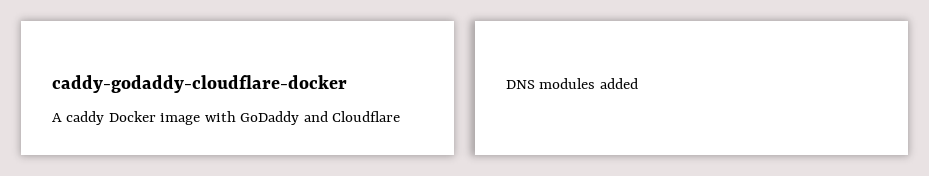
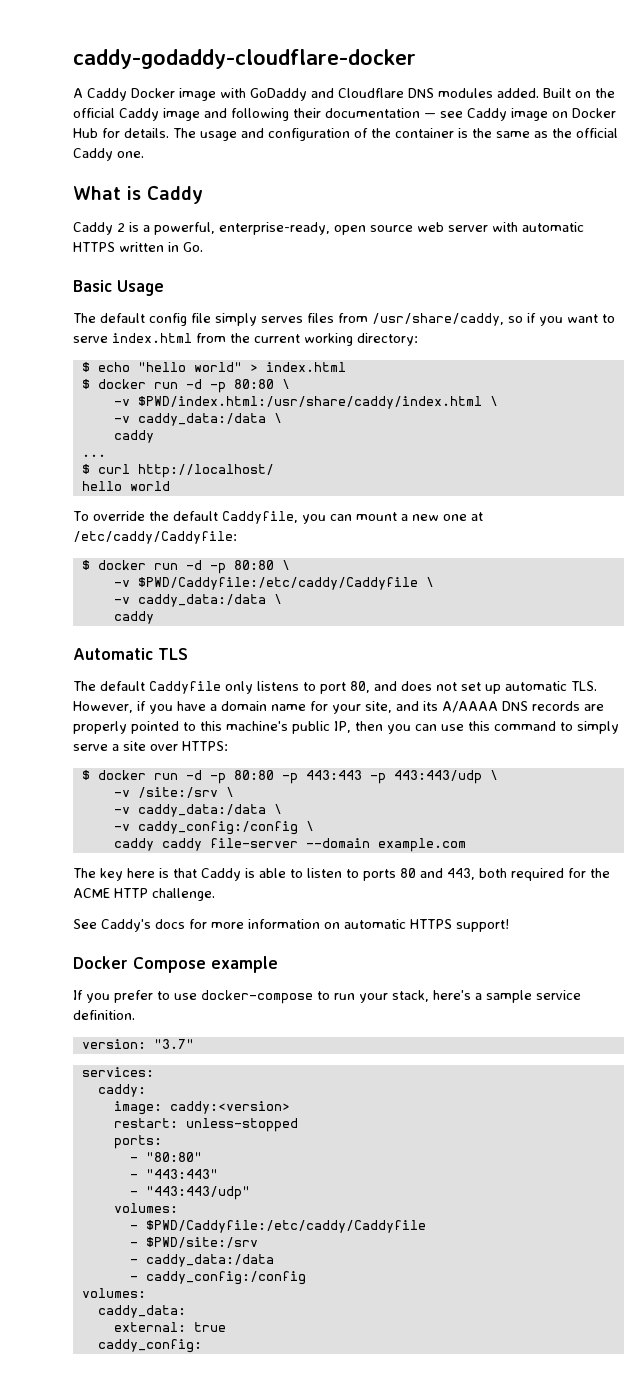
[66,111,105,125] caddy -> [87,88,127,101] Caddy
[599,78,638,89] added -> [497,88,615,98] [73,108,616,121] [73,128,618,141] [73,148,144,161] [73,186,203,204] [73,222,584,235] [73,242,203,252] [73,280,164,296] [73,313,615,326] [73,333,418,346] [81,362,346,372] [81,379,290,393] [113,396,498,409] [113,413,282,426] [113,430,154,443] [81,454,106,457] [81,464,274,478] [81,481,170,491] [73,511,483,524] [73,531,237,544] [81,560,290,574] [113,577,434,590] [113,594,282,607] [113,611,154,624] [73,648,188,660] [73,681,597,694] [73,701,604,714] [73,721,619,734] [73,741,228,751] [81,770,498,784] [113,787,234,798] [113,804,282,817] [113,821,314,835] [113,838,466,852] [73,868,610,881] [73,888,215,901] [73,919,509,932] [73,956,278,973] [73,990,581,1004] [73,1010,135,1020] [81,1039,194,1049] [81,1067,154,1077] [97,1084,146,1097] [113,1101,290,1115] [113,1118,298,1132] [113,1135,162,1149] [129,1152,202,1162] [129,1169,218,1179] [129,1186,250,1200] [113,1203,178,1213] [129,1220,426,1233] [129,1237,258,1248] [129,1254,274,1267] [129,1271,306,1285] [81,1288,146,1298] [97,1305,186,1318] [113,1322,226,1332] [97,1339,202,1353] added. Built on the official Caddy image and following their documentation — see Caddy image on Docker Hub for details. The usage and configuration of the container is the same as the official Caddy one. // What is Caddy // Caddy 2 is a powerful, enterprise-ready, open source web server with automatic HTTPS written in Go. // Basic Usage // The default config file simply serves files from /usr/share/caddy, so if you want to serve index.html from the current working directory: // $ echo "hello world" > index.html // $ docker run -d -p 80:80 \ // -v $PWD/index.html:/usr/share/caddy/index.html \ // -v caddy_data:/data \ // caddy // ... // $ curl http://localhost/ // hello world // To override the default Caddyfile, you can mount a new one at /etc/caddy/Caddyfile: // $ docker run -d -p 80:80 \ // -v $PWD/Caddyfile:/etc/caddy/Caddyfile \ // -v caddy_data:/data \ // caddy // Automatic TLS // The default Caddyfile only listens to port 80, and does not set up automatic TLS. However, if you have a domain name for your site, and its A/AAAA DNS records are properly pointed to this machine's public IP, then you can use this command to simply serve a site over HTTPS: // $ docker run -d -p 80:80 -p 443:443 -p 443:443/udp \ // -v /site:/srv \ // -v caddy_data:/data \ // -v caddy_config:/config \ // caddy caddy file-server --domain example.com // The key here is that Caddy is able to listen to ports 80 and 443, both required for the ACME HTTP challenge. // See Caddy's docs for more information on automatic HTTPS support! // Docker Compose example // If you prefer to use docker-compose to run your stack, here's a sample service definition. // version: "3.7" // services: // caddy: // image: caddy:<version> // restart: unless-stopped // ports: // - "80:80" // - "443:443" // - "443:443/udp" // volumes: // - $PWD/Caddyfile:/etc/caddy/Caddyfile // - $PWD/site:/srv // - caddy_data:/data // - caddy_config:/config // volumes: // caddy_data: // external: true // caddy_config:

